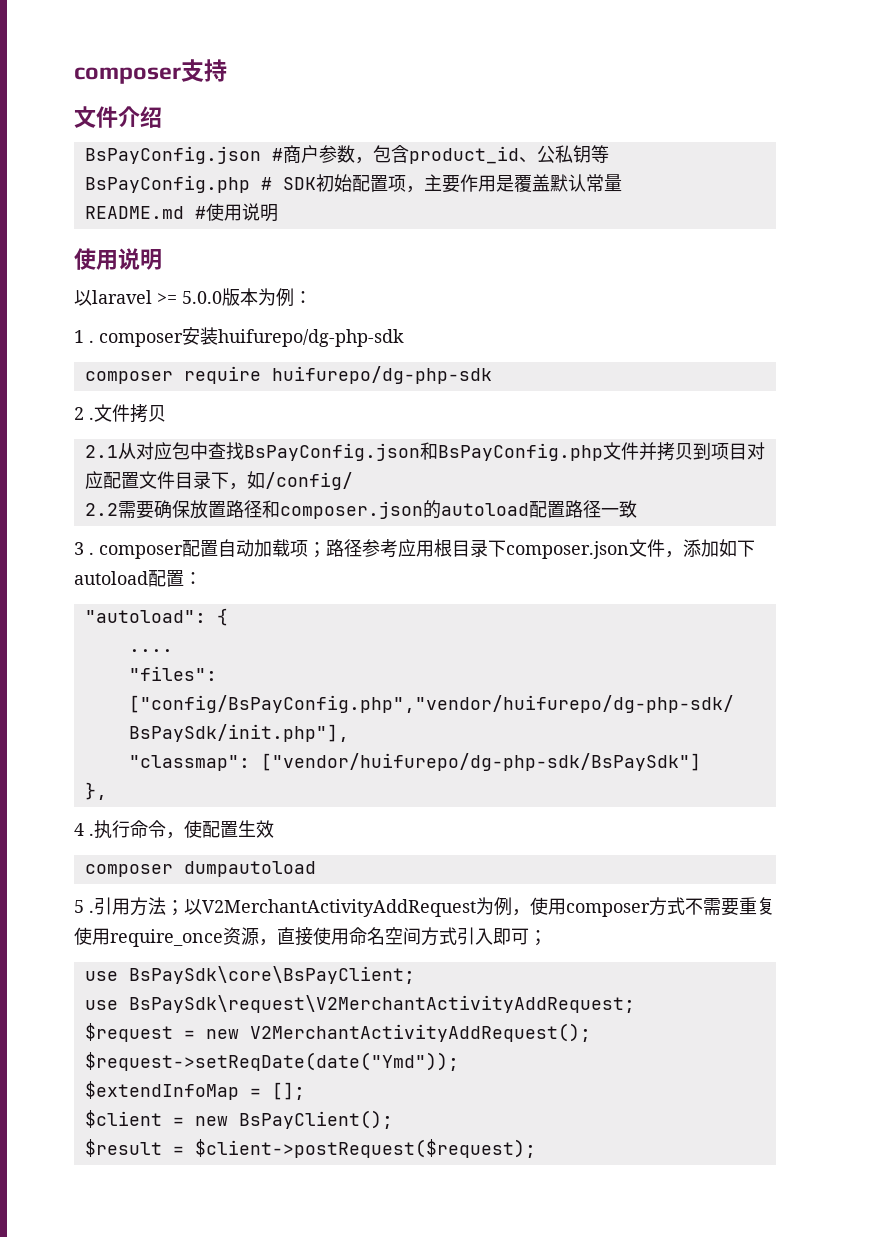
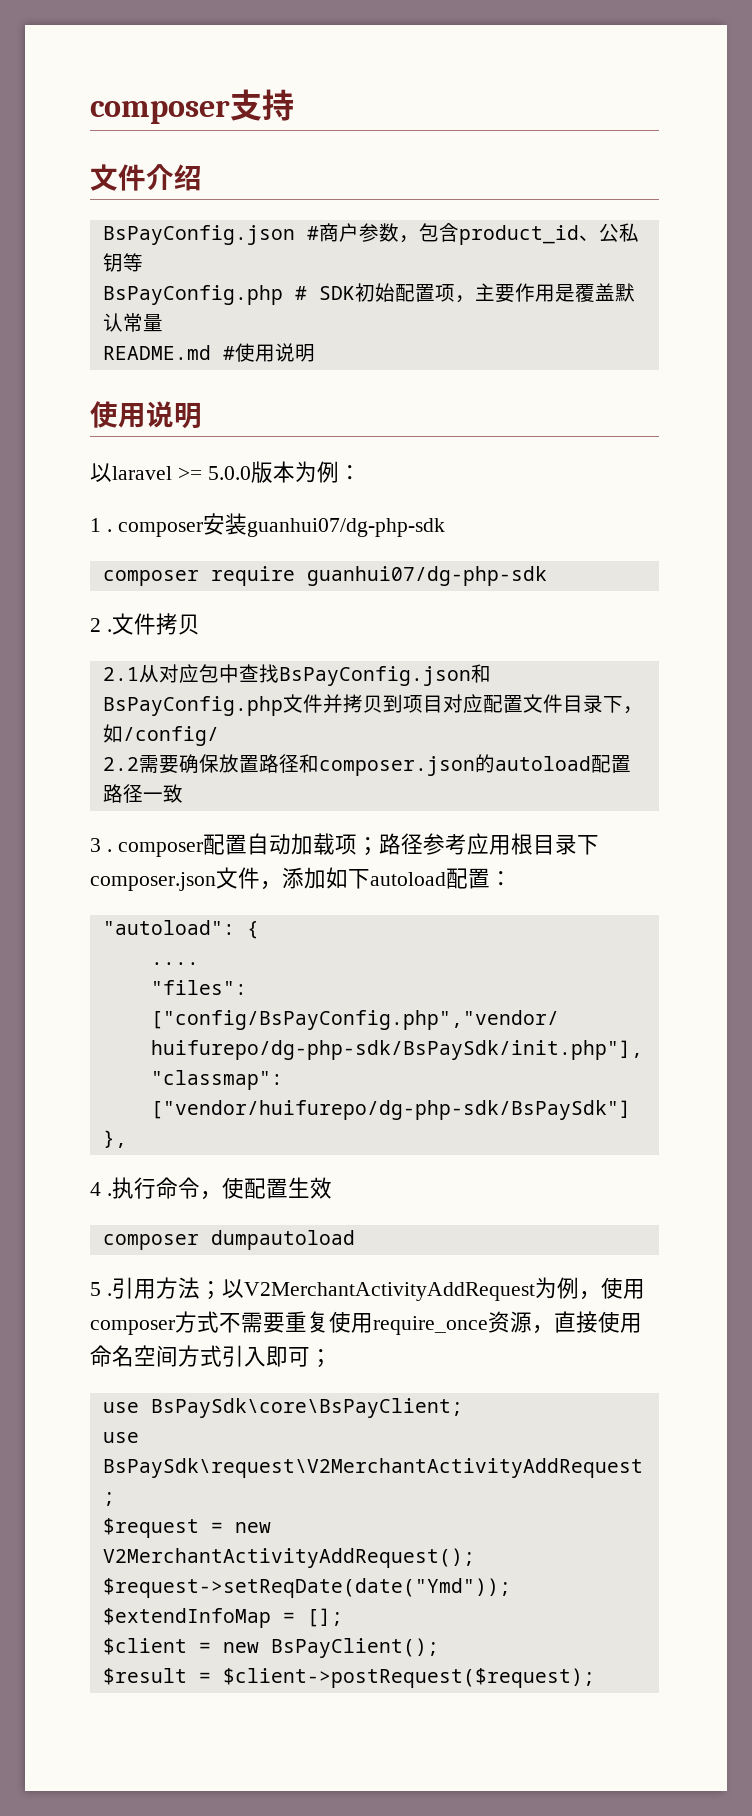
[218,329,404,347] huifurepo/dg-php-sdk -> [246,518,445,537] guanhui07/dg-php-sdk
[271,366,492,384] huifurepo/dg-php-sdk -> [306,566,547,586] guanhui07/dg-php-sdk

